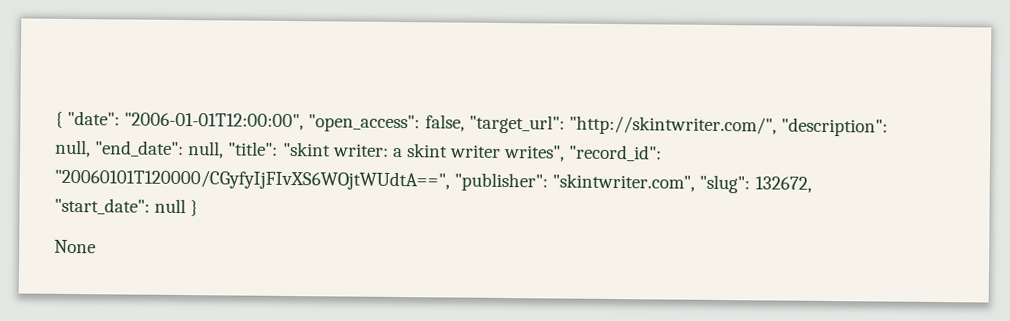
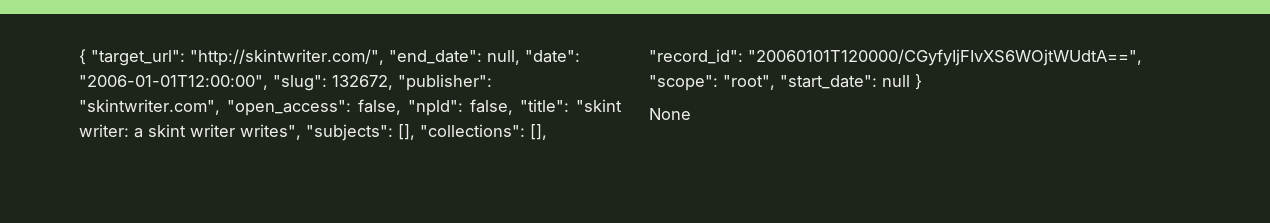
[67,110,888,137] [55,139,225,159] "date": "2006-01-01T12:00:00", "open_access": false, "target_url": "http://skintwriter.com/", "description": null, "end_date": null, -> [91,49,580,66] [79,74,492,91] [79,99,513,116] "target_url": "http://skintwriter.com/", "end_date": null, "date": "2006-01-01T12:00:00", "slug": 132672, "publisher": "skintwriter.com", "open_access": false, "npld": false,
[569,144,663,162] [54,168,812,194] "record_id": "20060101T120000/CGyfyIjFIvXS6WOjtWUdtA==", "publisher": "skintwriter.com", "slug": 132672, -> [306,124,547,141] [649,49,1142,66] [649,75,775,91] "subjects": [], "collections": [], "record_id": "20060101T120000/CGyfyIjFIvXS6WOjtWUdtA==", "scope": "root",

